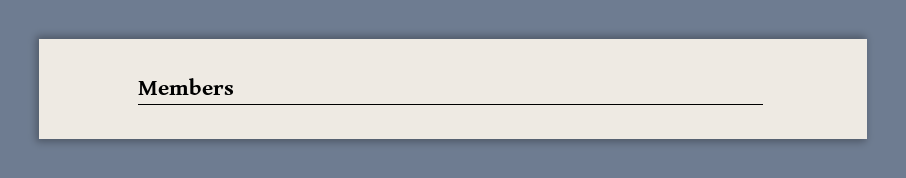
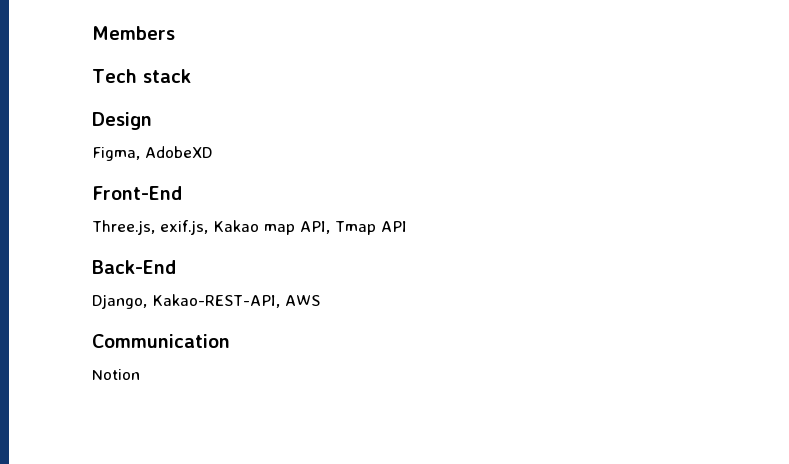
(234, 86) none -> [92,69,191,83] [92,112,152,130] [92,146,213,161] [92,186,182,200] [92,220,407,235] [92,260,176,274] [92,294,320,309] [92,334,230,348] [92,369,140,380] // Tech stack // Design // Figma, AdobeXD // Front-End // Three.js, exif.js, Kakao map API, Tmap API // Back-End // Django, Kakao-REST-API, AWS // Communication // Notion

